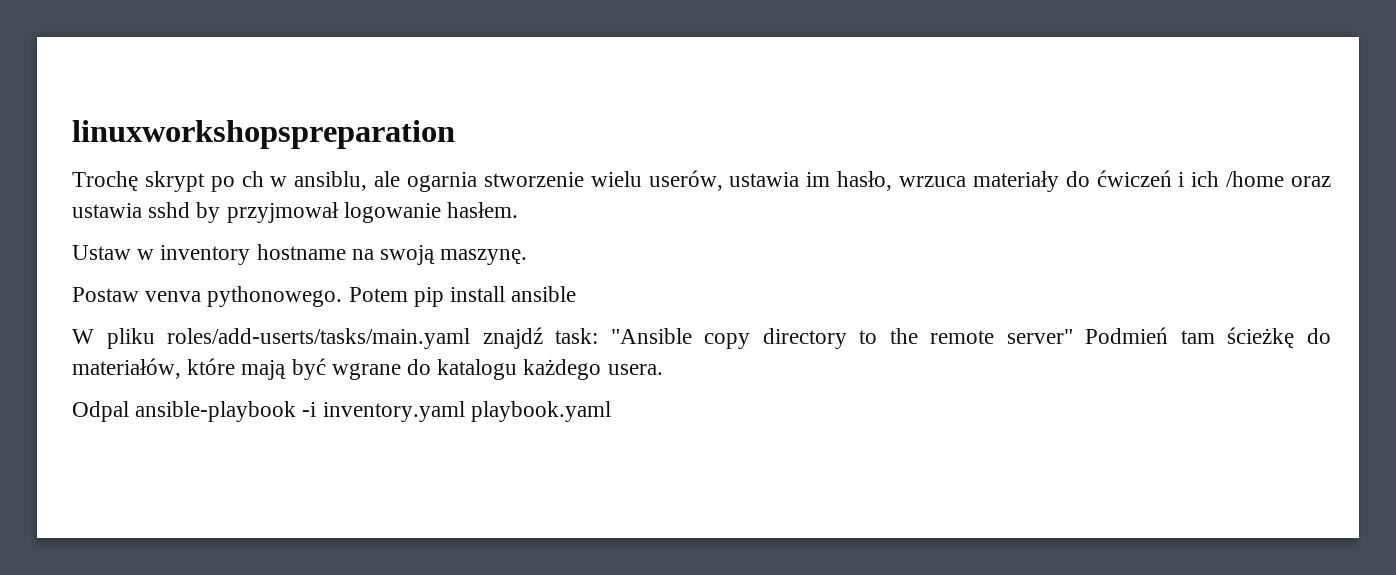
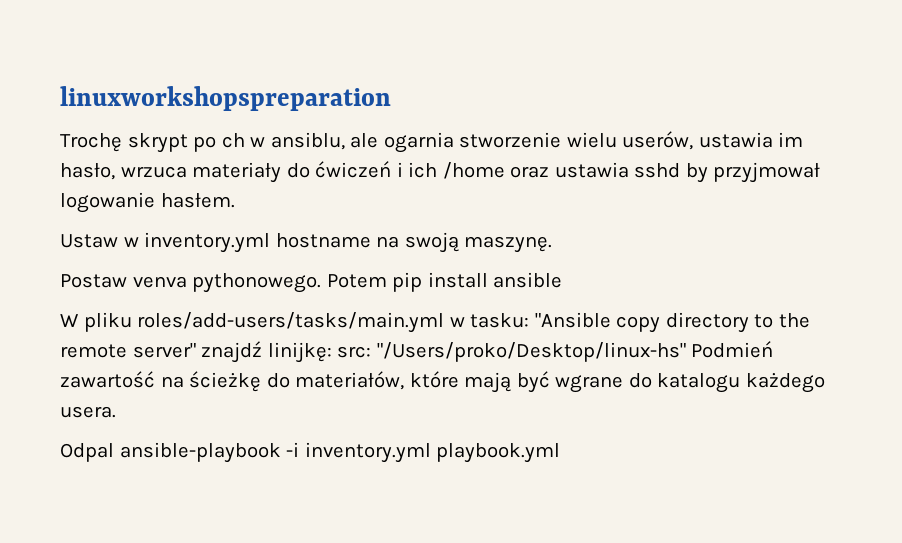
[160,245,251,265] inventory -> [144,232,271,253] inventory.yml
[167,327,599,349] roles/add-userts/tasks/main.yaml znajdź task: -> [137,312,530,333] roles/add-users/tasks/main.yml w tasku:
[1085,327,1215,344] Podmień tam -> [201,341,774,363] [60,371,184,388] znajdź linijkę: src: "/Users/proko/Desktop/linux-hs" Podmień zawartość na
[322,401,611,422] inventory.yaml playbook.yaml -> [304,442,561,463] inventory.yml playbook.yml

